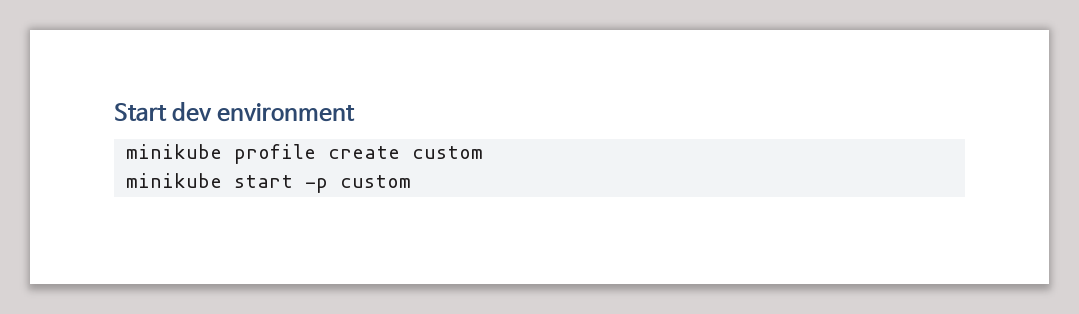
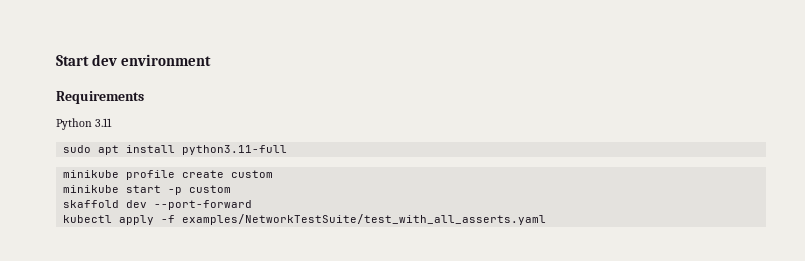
(356, 112) none -> [56,91,144,104] [56,118,113,130] [63,145,288,155] // Requirements // Python 3.11 // sudo apt install python3.11-full
(411, 181) none -> [63,200,253,210] [63,214,547,225] // skaffold dev --port-forward // kubectl apply -f examples/NetworkTestSuite/test_with_all_asserts.yaml

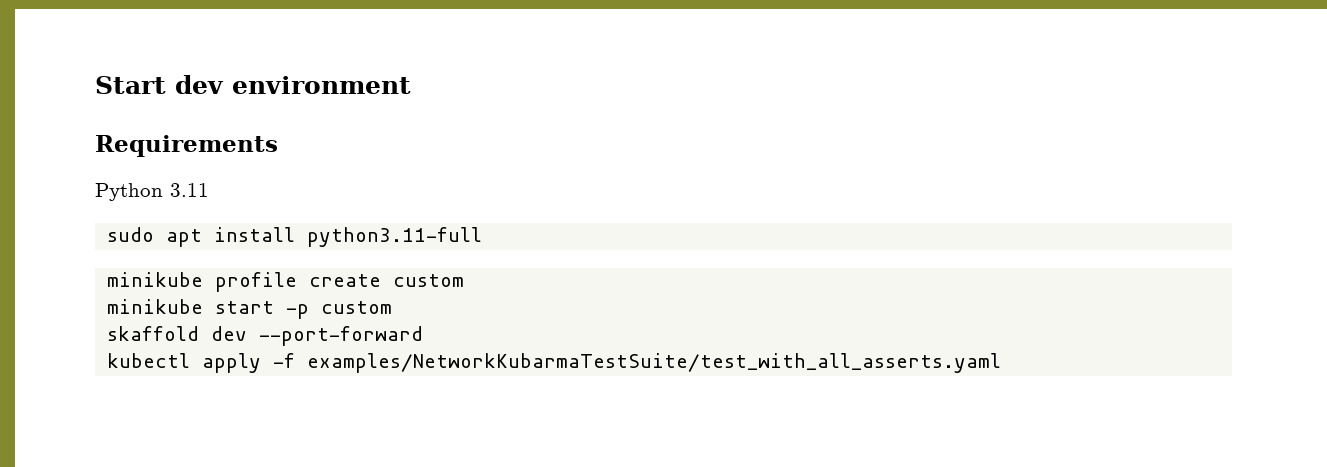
[182,214,547,225] examples/NetworkTestSuite/test_with_all_asserts.yaml -> [307,353,1002,373] examples/NetworkKubarmaTestSuite/test_with_all_asserts.yaml

